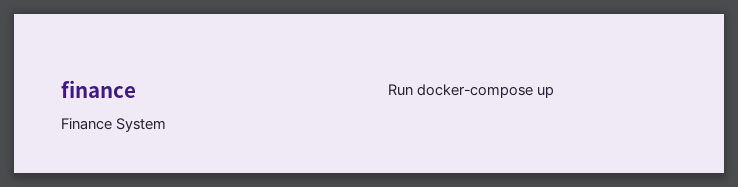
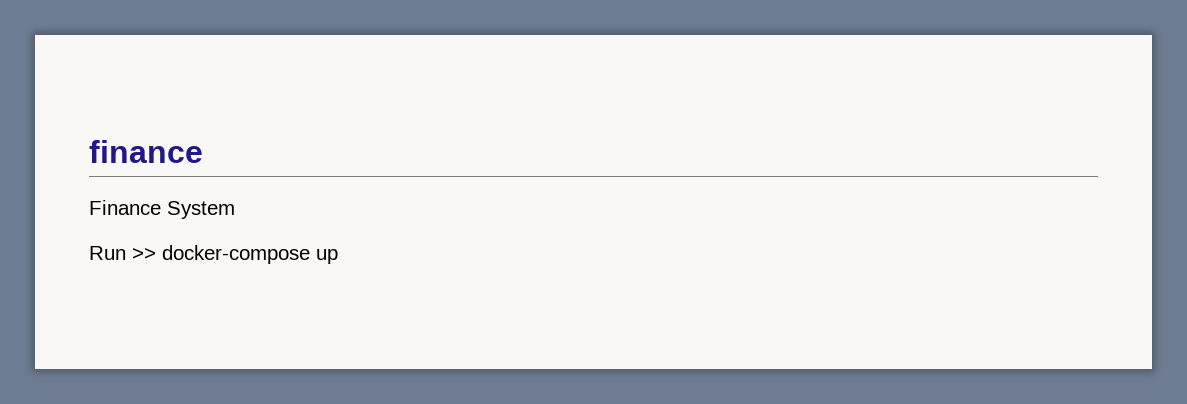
(413, 90) none -> [132,248,156,260] >>

